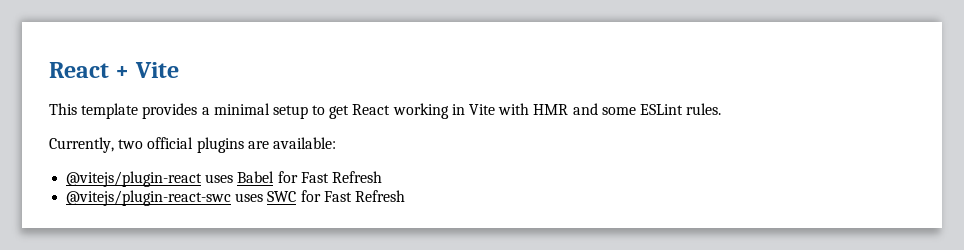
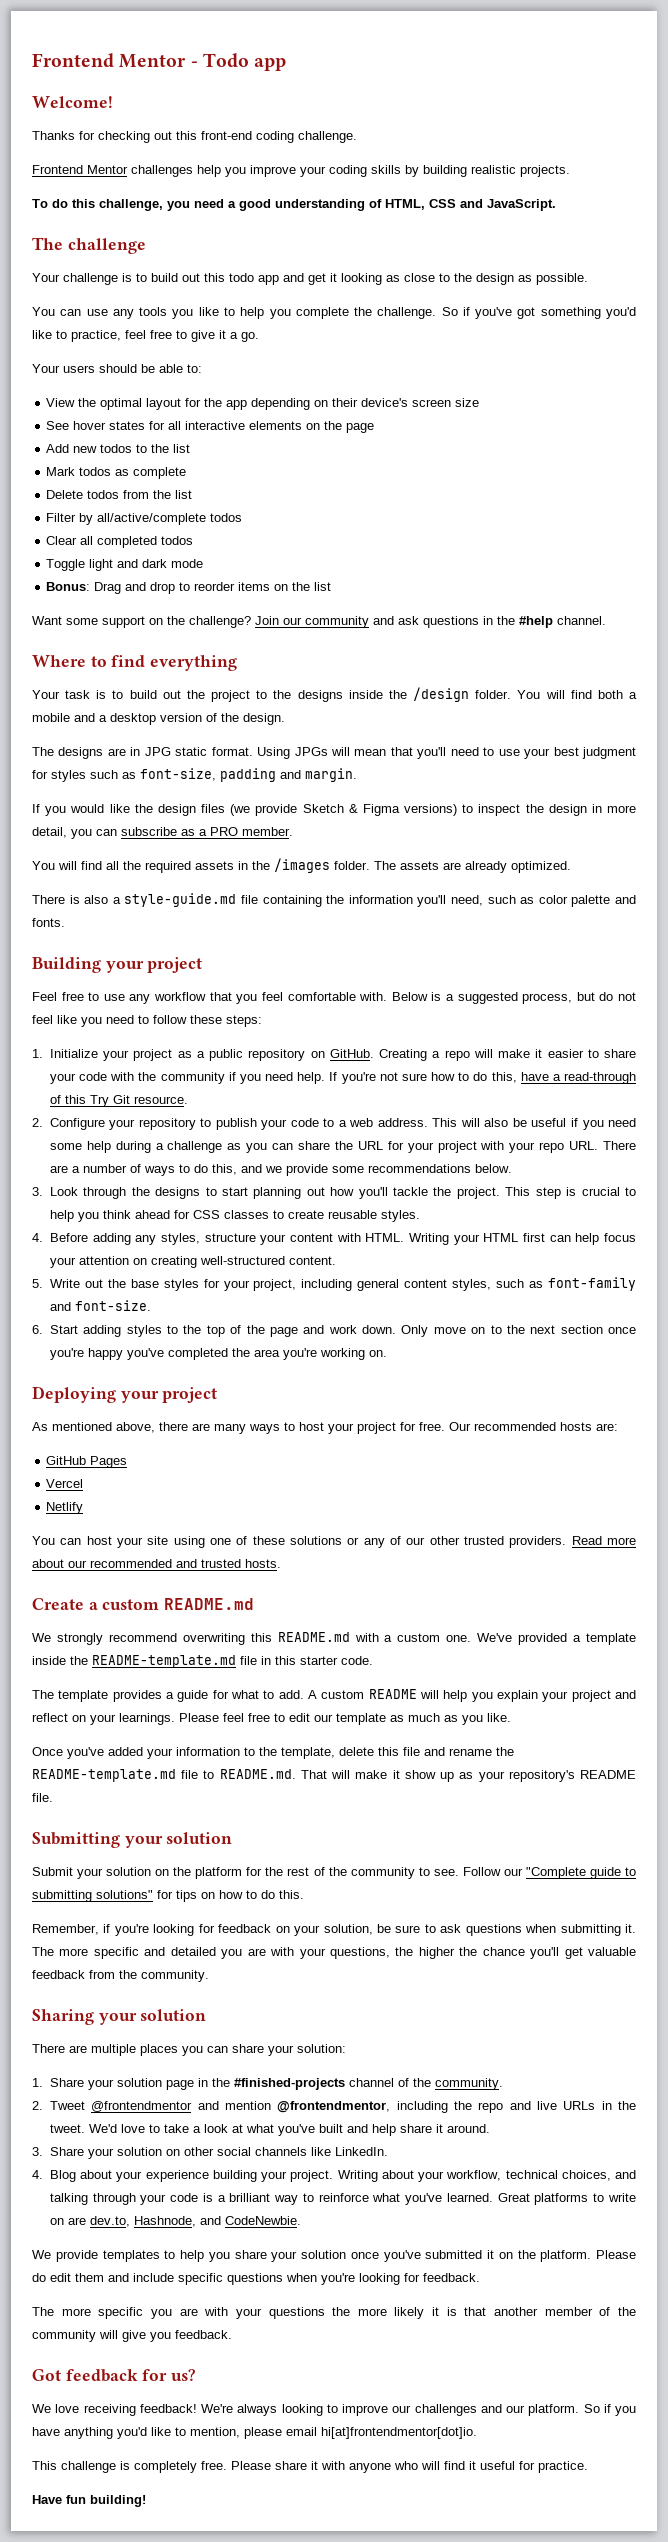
[49,62,179,78] [49,103,722,119] [49,137,336,153] [66,171,382,187] [66,190,405,206] React + Vite // This template provides a minimal setup to get React working in Vite with HMR and some ESLint rules. // Currently, two official plugins are available: // @vitejs/plugin-react uses Babel for Fast Refresh // @vitejs/plugin-react-swc uses SWC for Fast Refresh -> [32,53,287,71] [32,96,113,108] [32,131,357,143] [32,165,570,177] [32,199,556,211] [32,237,146,254] [32,273,588,285] [32,307,636,319] [32,330,259,342] [32,364,202,373] [46,398,480,410] [46,421,375,433] [46,444,191,453] [46,467,187,479] [46,490,193,499] [46,513,243,525] [46,536,194,548] [46,559,204,571] [46,582,332,594] [32,616,606,628] [32,655,238,671] [32,687,637,702] [32,713,285,725] [32,747,637,759] [32,768,357,782] [32,804,637,816] [32,827,293,839] [32,858,571,873] [32,893,637,907] [32,918,65,927] [32,957,203,973] [32,992,636,1004] [32,1015,262,1027] [32,1049,636,1061] [49,1072,636,1084] [49,1095,188,1107] [32,1118,636,1130] [49,1141,636,1153] [49,1164,512,1176] [32,1187,637,1199] [49,1210,420,1222] [32,1233,636,1245] [49,1256,336,1268] [32,1277,636,1291] [49,1300,151,1311] [32,1325,636,1337] [49,1348,387,1360] [32,1386,218,1403] [32,1422,618,1434] [46,1456,128,1468] [46,1479,84,1488] [46,1502,84,1514] [32,1536,636,1548] [32,1559,281,1568] [32,1598,255,1610] [32,1632,636,1645] [32,1655,373,1668] [32,1689,636,1702] [32,1713,511,1725] [32,1747,514,1759] [32,1769,636,1782] [32,1793,53,1802] [32,1832,233,1848] [32,1867,636,1879] [32,1890,304,1902] [32,1924,636,1936] [32,1947,636,1959] [32,1970,209,1982] [32,2009,207,2025] [32,2044,346,2056] [32,2078,503,2090] [32,2101,636,2113] [49,2124,490,2136] [32,2147,388,2159] [32,2170,637,2182] [49,2193,636,2205] [49,2216,301,2227] [32,2250,636,2262] [32,2273,480,2285] [32,2307,636,2319] [32,2330,232,2342] [32,2369,197,2382] [32,2404,636,2416] [32,2427,477,2439] [32,2461,588,2473] [32,2495,146,2507] Frontend Mentor - Todo app // Welcome! // Thanks for checking out this front-end coding challenge. // Frontend Mentor challenges help you improve your coding skills by building realistic projects. // To do this challenge, you need a good understanding of HTML, CSS and JavaScript. // The challenge // Your challenge is to build out this todo app and get it looking as close to the design as possible. // You can use any tools you like to help you complete the challenge. So if you've got something you'd like to practice, feel free to give it a go. // Your users should be able to: // View the optimal layout for the app depending on their device's screen size // See hover states for all interactive elements on the page // Add new todos to the list // Mark todos as complete // Delete todos from the list // Filter by all/active/complete todos // Clear all completed todos // Toggle light and dark mode // Bonus: Drag and drop to reorder items on the list // Want some support on the challenge? Join our community and ask questions in the #help channel. // Where to find everything // Your task is to build out the project to the designs inside the /design folder. You will find both a mobile and a desktop version of the design. // The designs are in JPG static format. Using JPGs will mean that you'll need to use your best judgment for styles such as font-size, padding and margin. // If you would like the design files (we provide Sketch & Figma versions) to inspect the design in more detail, you can subscribe as a PRO member. // You will find all the required assets in the /images folder. The assets are already optimized. // There is also a style-guide.md file containing the information you'll need, such as color palette and fonts. // Building your project // Feel free to use any workflow that you feel comfortable with. Below is a suggested process, but do not feel like you need to follow these steps: // 1. Initialize your project as a public repository on GitHub. Creating a repo will make it easier to share your code with the community if you need help. If you're not sure how to do this, have a read-through of this Try Git resource. // 2. Configure your repository to publish your code to a web address. This will also be useful if you need some help during a challenge as you can share the URL for your project with your repo URL. There are a number of ways to do this, and we provide some recommendations below. // 3. Look through the designs to start planning out how you'll tackle the project. This step is crucial to help you think ahead for CSS classes to create reusable styles. // 4. Before adding any styles, structure your content with HTML. Writing your HTML first can help focus your attention on creating well-structured content. // 5. Write out the base styles for your project, including general content styles, such as font-family and font-size. // 6. Start adding styles to the top of the page and work down. Only move on to the next section once you're happy you've completed the area you're working on. // Deploying your project // As mentioned above, there are many ways to host your project for free. Our recommended hosts are: // GitHub Pages // Vercel // Netlify // You can host your site using one of these solutions or any of our other trusted providers. Read more about our recommended and trusted hosts. // Create a custom README.md // We strongly recommend overwriting this README.md with a custom one. We've provided a template inside the README-template.md file in this starter code. // The template provides a guide for what to add. A custom README will help you explain your project and reflect on your learnings. Please feel free to edit our template as much as you like. // Once you've added your information to the template, delete this file and rename the README-template.md file to README.md. That will make it show up as your repository's README file. // Submitting your solution // Submit your solution on the platform for the rest of the community to see. Follow our "Complete guide to submitting solutions" for tips on how to do this. // Remember, if you're looking for feedback on your solution, be sure to ask questions when submitting it. The more specific and detailed you are with your questions, the higher the chance you'll get valuable feedback from the community. // Sharing your solution // There are multiple places you can share your solution: // 1. Share your solution page in the #finished-projects channel of the community. // 2. Tweet @frontendmentor and mention @frontendmentor, including the repo and live URLs in the tweet. We'd love to take a look at what you've built and help share it around. // 3. Share your solution on other social channels like LinkedIn. // 4. Blog about your experience building your project. Writing about your workflow, technical choices, and talking through your code is a brilliant way to reinforce what you've learned. Great platforms to write on are dev.to, Hashnode, and CodeNewbie. // We provide templates to help you share your solution once you've submitted it on the platform. Please do edit them and include specific questions when you're looking for feedback. // The more specific you are with your questions the more likely it is that another member of the community will give you feedback. // Got feedback for us? // We love receiving feedback! We're always looking to improve our challenges and our platform. So if you have anything you'd like to mention, please email hi[at]frontendmentor[dot]io. // This challenge is completely free. Please share it with anyone who will find it useful for practice. // Have fun building!

